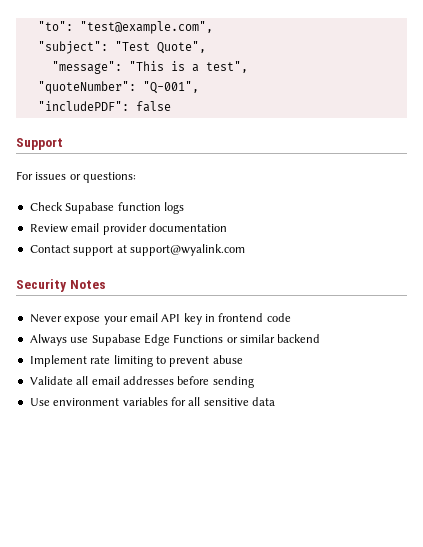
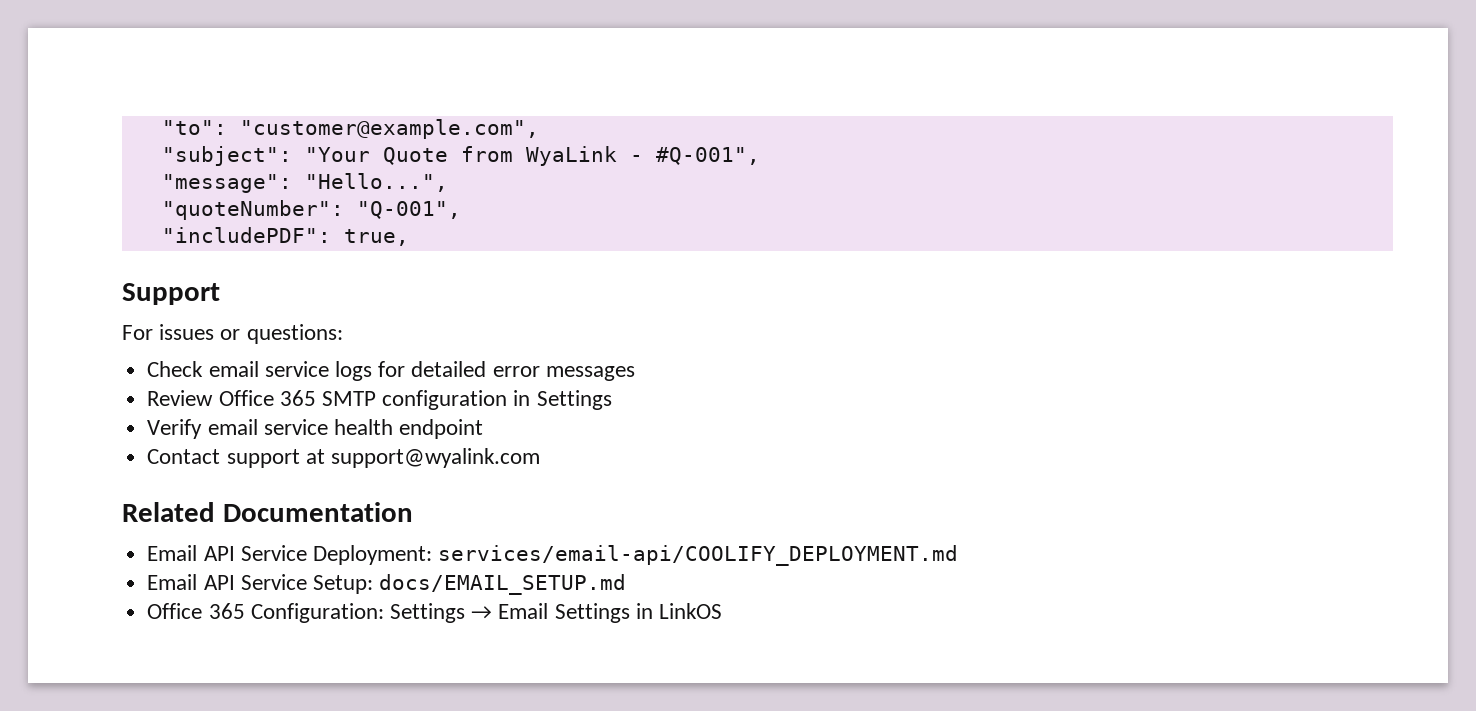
[79,21,213,34] "test@example.com", -> [239,119,539,139] "customer@example.com",
[114,41,206,54] [51,61,248,74] "Test Quote", // "message": "This is a test", -> [304,146,760,166] [161,173,448,193] "Your Quote from WyaLink - #Q-001", // "message": "Hello...",
[135,101,171,112] false -> [343,229,409,246] true,
[65,202,161,214] Supabase function -> [208,361,329,377] email service
[29,223,227,235] [29,244,245,256] [16,279,106,292] [29,313,291,325] [29,334,321,346] [29,355,243,367] [29,376,254,388] [29,397,275,406] // Review email provider documentation // Contact support at support@wyalink.com // Security Notes // Never expose your email API key in frontend code // Always use Supabase Edge Functions or similar backend // Implement rate limiting to prevent abuse // Validate all email addresses before sending // Use environment variables for all sensitive data -> [378,361,635,381] [147,390,612,410] [147,419,484,439] [147,448,540,468] [122,502,413,522] [147,545,959,566] [147,574,627,595] [147,603,722,623] for detailed error messages // Review Office 365 SMTP configuration in Settings // Verify email service health endpoint // Contact support at support@wyalink.com // Related Documentation // Email API Service Deployment: services/email-api/COOLIFY_DEPLOYMENT.md // Email API Service Setup: docs/EMAIL_SETUP.md // Office 365 Configuration: Settings → Email Settings in LinkOS

